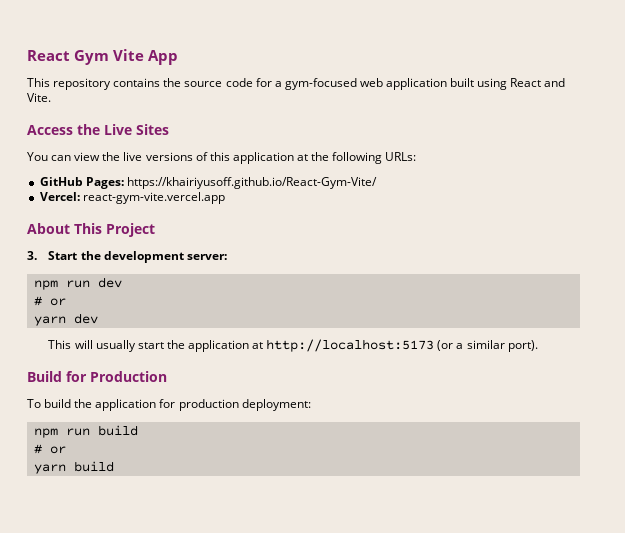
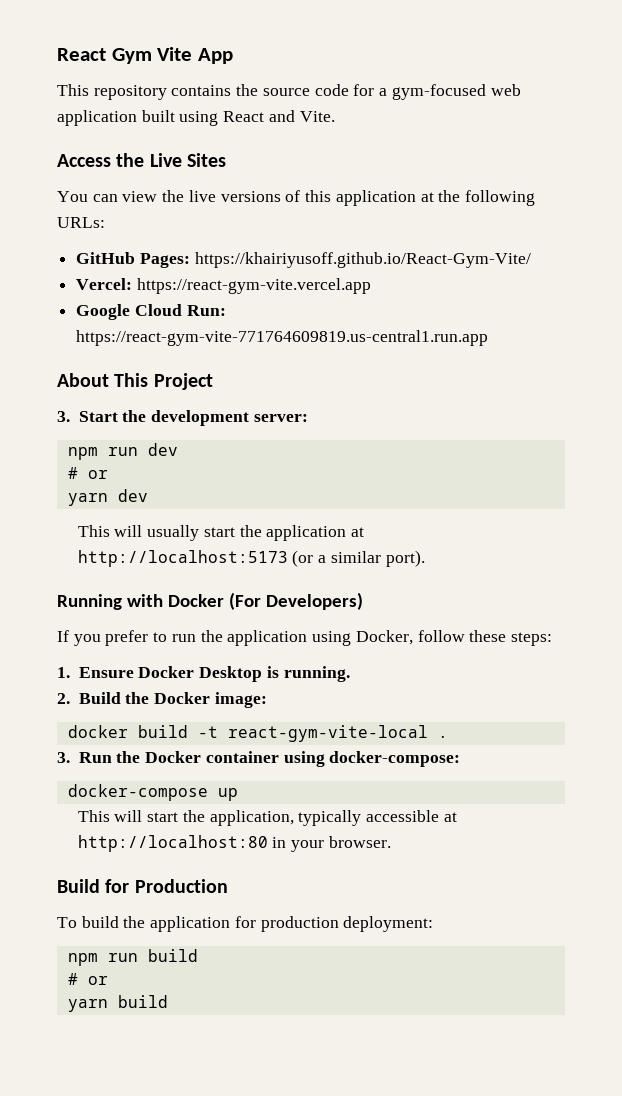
[82,192,225,204] react-gym-vite.vercel.app -> [136,278,371,294] [76,304,226,320] [76,330,489,346] https://react-gym-vite.vercel.app // Google Cloud Run: https://react-gym-vite-771764609819.us-central1.run.app
(538, 346) none -> [57,592,363,610] [57,630,552,646] [57,666,350,682] [57,692,267,708] [67,725,448,742] [57,751,461,767] [67,784,238,801] [77,810,457,826] [77,835,391,852] // Running with Docker (For Developers) // If you prefer to run the application using Docker, follow these steps: // 1. Ensure Docker Desktop is running. // 2. Build the Docker image: // docker build -t react-gym-vite-local . // 3. Run the Docker container using docker-compose: // docker-compose up // This will start the application, typically accessible at http://localhost:80 in your browser.

